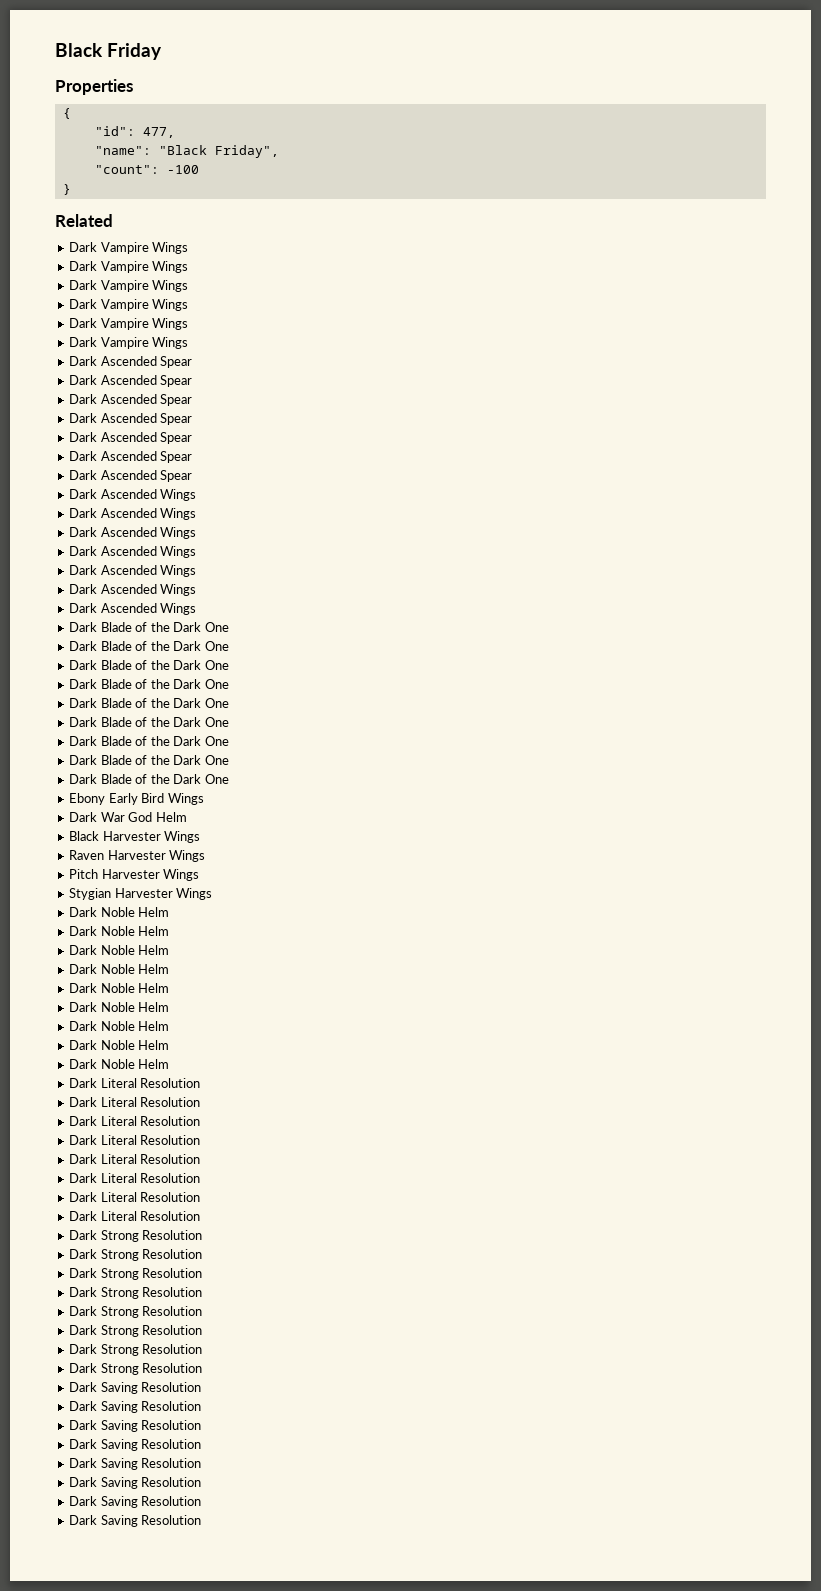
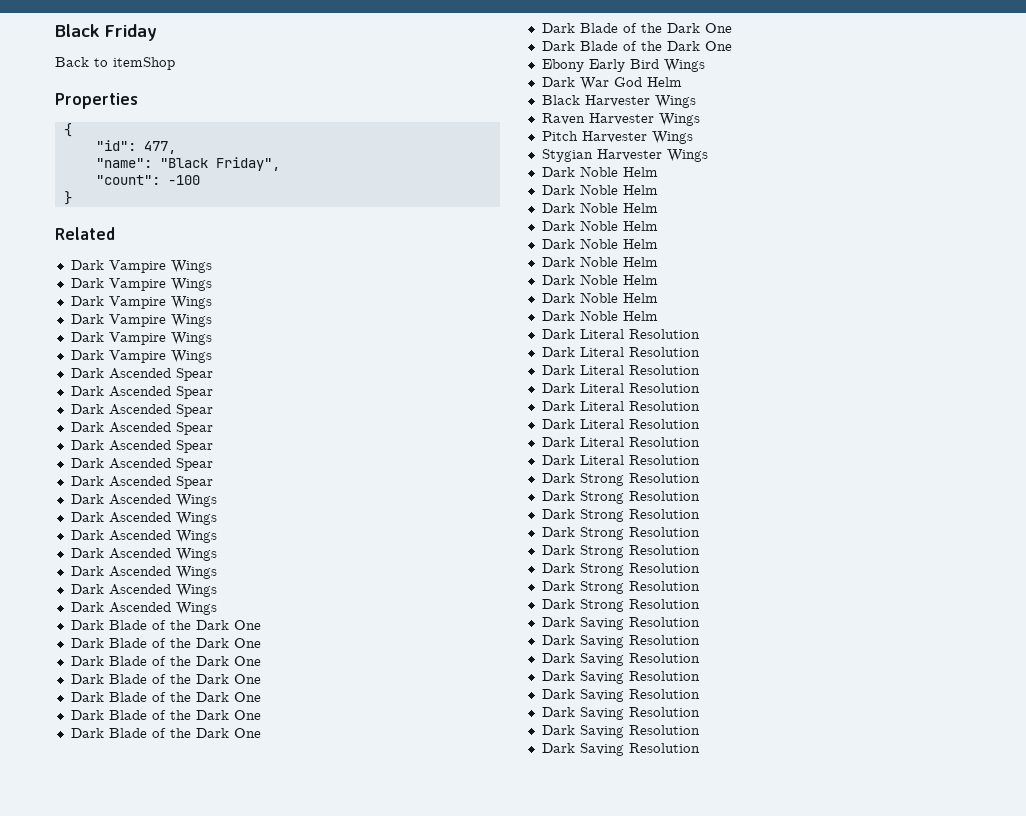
(162, 51) none -> [55,57,175,70] // Back to itemShop

